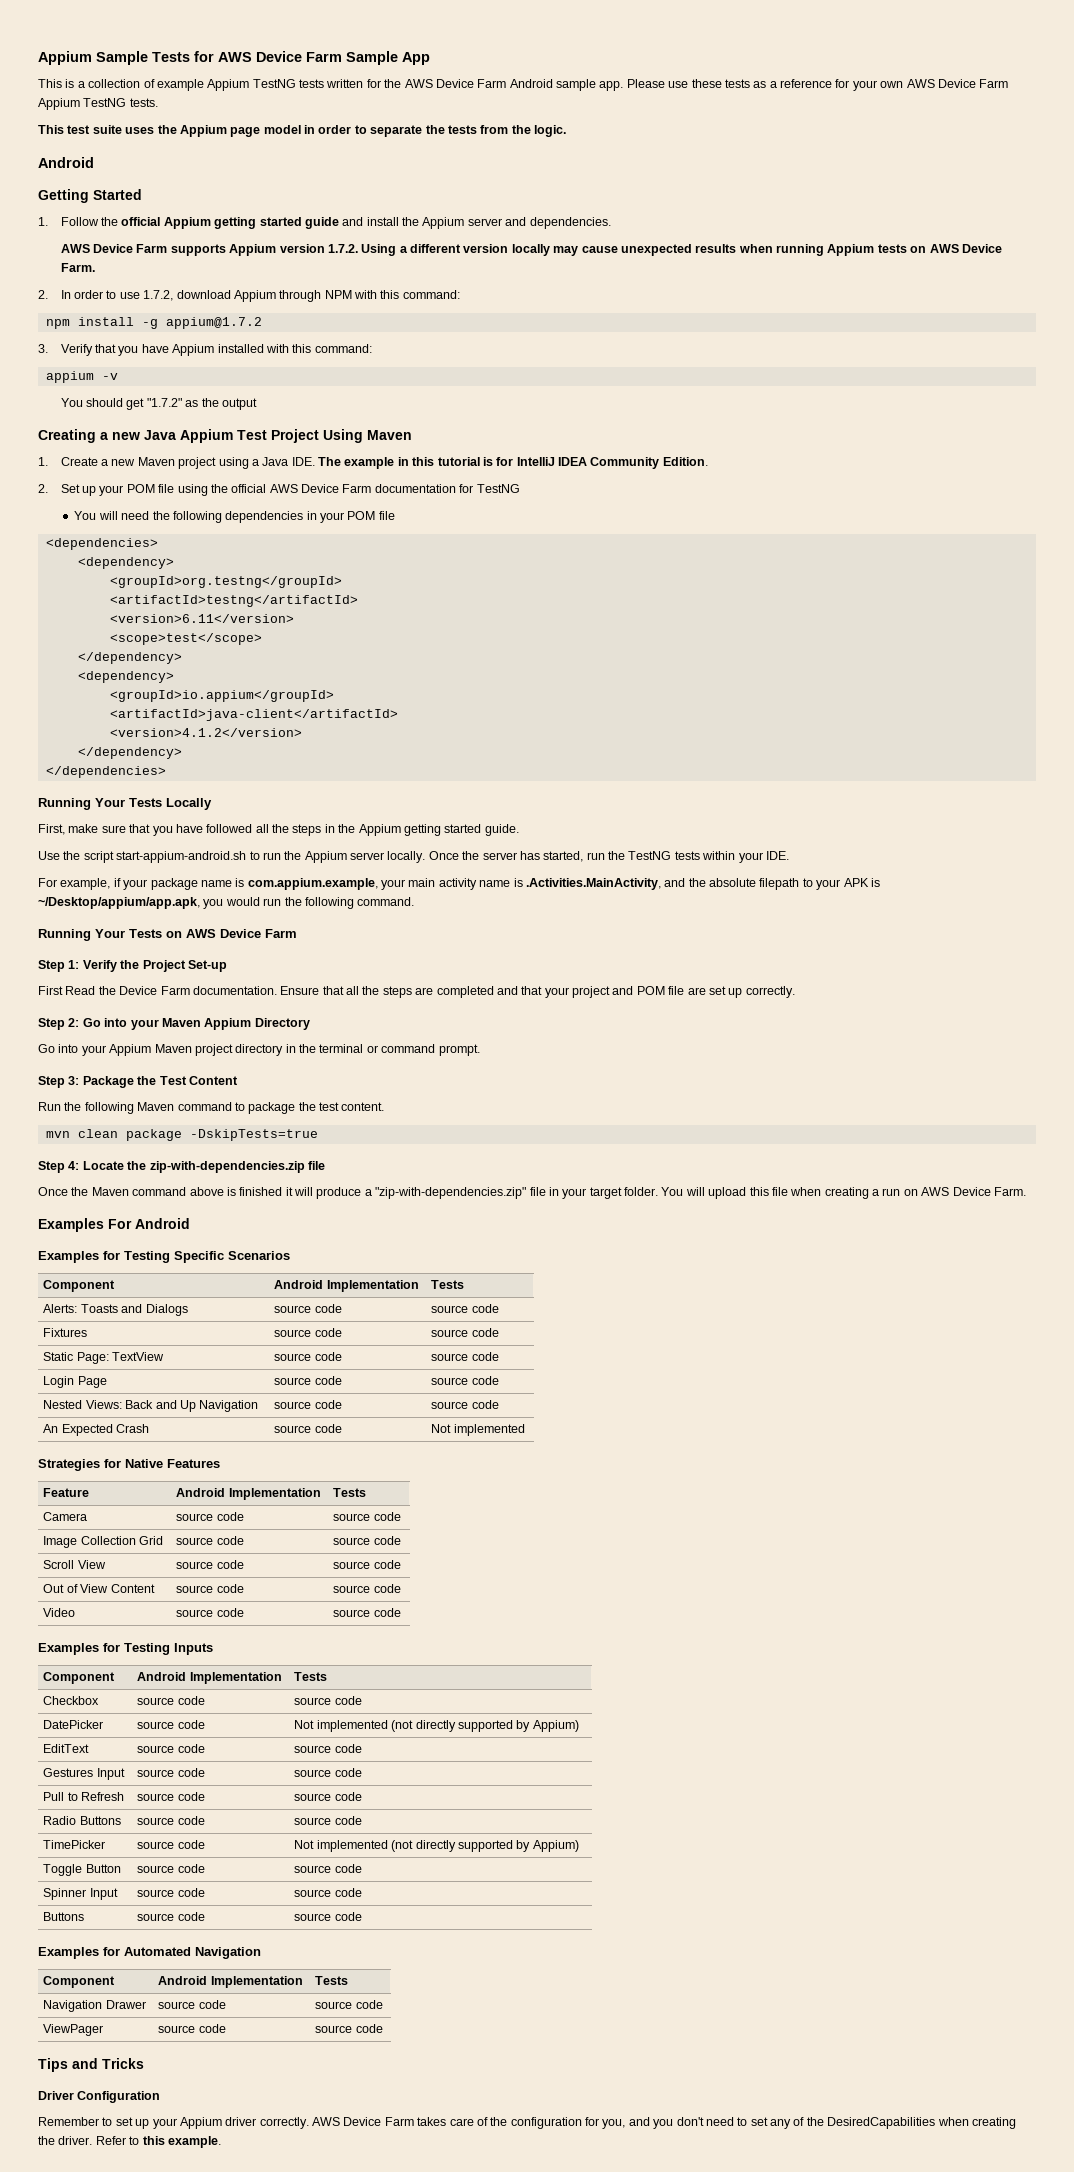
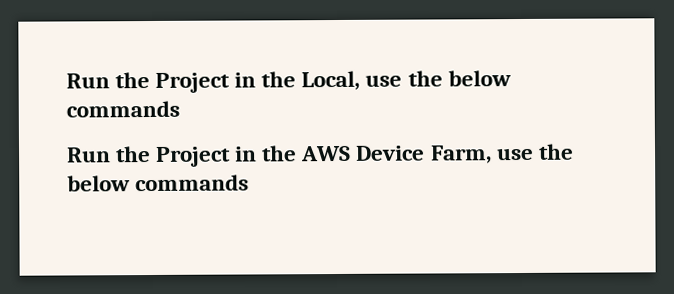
[38,51,430,65] [38,79,1009,91] [38,98,158,110] [38,125,566,137] [38,157,94,168] [38,189,142,203] [38,217,611,229] [60,244,1002,256] [60,263,95,272] [38,290,460,302] [45,317,262,329] [38,344,372,356] [45,371,118,383] [60,398,257,410] [38,429,412,443] [38,457,708,469] [38,484,520,496] [74,511,395,523] [45,538,158,550] [77,557,174,569] [109,576,342,588] [109,595,358,607] [109,614,294,623] [109,633,262,645] [77,652,182,664] [77,671,174,683] [109,690,334,702] [109,709,398,721] [109,728,302,737] [77,747,182,759] [45,766,166,778] [38,798,212,810] [38,824,519,836] [38,851,789,863] [38,878,880,890] [38,897,415,909] [38,929,297,941] [38,960,227,972] [38,986,795,998] [38,1018,310,1030] [38,1044,480,1056] [38,1076,238,1088] [38,1102,385,1114] [45,1129,318,1141] [38,1161,325,1173] [38,1187,1026,1199] [38,1218,190,1232] [38,1251,290,1263] [43,1280,116,1292] [274,1280,419,1292] [431,1280,465,1289] [43,1304,188,1316] [274,1304,342,1313] [431,1304,499,1313] [43,1328,88,1337] [274,1328,342,1337] [431,1328,499,1337] [43,1352,165,1364] [274,1352,342,1361] [431,1352,499,1361] [43,1376,107,1388] [274,1376,342,1385] [431,1376,499,1385] [43,1400,259,1412] [274,1400,342,1409] [431,1400,499,1409] [43,1424,150,1436] [274,1424,342,1433] [431,1424,525,1436] [38,1459,220,1471] [43,1488,90,1497] [176,1488,321,1500] [333,1488,367,1497] [43,1512,88,1521] [176,1512,244,1521] [333,1512,401,1521] [43,1536,164,1548] [176,1536,244,1545] [333,1536,401,1545] [43,1560,106,1569] [176,1560,244,1569] [333,1560,401,1569] [43,1584,155,1593] [176,1584,244,1593] [333,1584,401,1593] [43,1608,76,1617] [176,1608,244,1617] [333,1608,401,1617] [38,1643,213,1655] [43,1672,116,1684] [137,1672,282,1684] [294,1672,328,1681] [43,1696,100,1705] [137,1696,205,1705] [294,1696,362,1705] [43,1720,104,1729] [137,1720,205,1729] [294,1720,579,1732] [43,1744,90,1753] [137,1744,205,1753] [294,1744,362,1753] [43,1768,125,1780] [137,1768,205,1777] [294,1768,362,1777] [43,1792,125,1801] [137,1792,205,1801] [294,1792,362,1801] [43,1816,121,1825] [137,1816,205,1825] [294,1816,362,1825] [43,1840,106,1849] [137,1840,205,1849] [294,1840,579,1852] [43,1864,121,1876] [137,1864,205,1873] [294,1864,362,1873] [43,1888,118,1900] [137,1888,205,1897] [294,1888,362,1897] [43,1912,85,1921] [137,1912,205,1921] [294,1912,362,1921] [38,1947,261,1959] [43,1976,116,1988] [158,1976,303,1988] [315,1976,349,1985] [43,2000,146,2012] [158,2000,226,2009] [315,2000,383,2009] [43,2024,104,2036] [158,2024,226,2033] [315,2024,383,2033] [38,2058,144,2072] [38,2091,161,2103] [38,2117,1016,2129] [38,2136,221,2148] Appium Sample Tests for AWS Device Farm Sample App // This is a collection of example Appium TestNG tests written for the AWS Device Farm Android sample app. Please use these tests as a reference for your own AWS Device Farm Appium TestNG tests. // This test suite uses the Appium page model in order to separate the tests from the logic. // Android // Getting Started // 1. Follow the official Appium getting started guide and install the Appium server and dependencies. // AWS Device Farm supports Appium version 1.7.2. Using a different version locally may cause unexpected results when running Appium tests on AWS Device Farm. // 2. In order to use 1.7.2, download Appium through NPM with this command: // npm install -g appium@1.7.2 // 3. Verify that you have Appium installed with this command: // appium -v // You should get "1.7.2" as the output // Creating a new Java Appium Test Project Using Maven // 1. Create a new Maven project using a Java IDE. The example in this tutorial is for IntelliJ IDEA Community Edition. // 2. Set up your POM file using the official AWS Device Farm documentation for TestNG // You will need the following dependencies in your POM file // <dependencies> // <dependency> // <groupId>org.testng</groupId> // <artifactId>testng</artifactId> // <version>6.11</version> // <scope>test</scope> // </dependency> // <dependency> // <groupId>io.appium</groupId> // <artifactId>java-client</artifactId> // <version>4.1.2</version> // </dependency> // </dependencies> // Running Your Tests Locally // First, make sure that you have followed all the steps in the Appium getting started guide. // Use the script start-appium-android.sh to run the Appium server locally. Once the server has started, run the TestNG tests within your IDE. // For example, if your package name is com.appium.example, your main activity name is .Activities.MainActivity, and the absolute filepath to your APK is ~/Desktop/appium/app.apk, you would run the following command. // Running Your Tests on AWS Device Farm // Step 1: Verify the Project Set-up // First Read the Device Farm documentation. Ensure that all the steps are completed and that your project and POM file are set up correctly. // Step 2: Go into your Maven Appium Directory // Go into your Appium Maven project directory in the terminal or command prompt. // Step 3: Package the Test Content // Run the following Maven command to package the test content. // mvn clean package -DskipTests=true // Step 4: Locate the zip-with-dependencies.zip file // Once the Maven command above is finished it will produce a "zip-with-dependencies.zip" file in your target folder. You will upload this file when creating a run on AWS Device Farm. // Examples For Android // Examples for Testing Specific Scenarios // Component | Android Implementation | Tests // Alerts: Toasts and Dialogs | source code | source code // Fixtures | source code | source code // Static Page: TextView | source code | source code // Login Page | source code | source code // Nested Views: Back and Up Navigation | source code | source code // An Expected Crash | source code | Not implemented // Strategies for Native Features // Feature | Android Implementation | Tests // Camera | source code | source code // Image Collection Grid | source code | source code // Scroll View | source code | source code // Out of View Content | source code | source code // Video | source code | source code // Examples for Testing Inputs // Component | Android Implementation | Tests // Checkbox | source code | source code // DatePicker | source code | Not implemented (not directly supported by Appium) // EditText | source code | source code // Gestures Input | source code | source code // Pull to Refresh | source code | source code // Radio Buttons | source code | source code // TimePicker | source code | Not implemented (not directly supported by Appium) // Toggle Button | source code | source code // Spinner Input | source code | source code // Buttons | source code | source code // Examples for Automated Navigation // Component | Android Implementation | Tests // Navigation Drawer | source code | source code // ViewPager | source code | source code // Tips and Tricks // Driver Configuration // Remember to set up your Appium driver correctly. AWS Device Farm takes care of the configuration for you, and you don't need to set any of the DesiredCapabilities when creating the driver. Refer to this example. -> [66,70,511,93] [66,100,180,118] [66,143,574,167] [67,174,250,192] Run the Project in the Local, use the below commands // Run the Project in the AWS Device Farm, use the below commands

